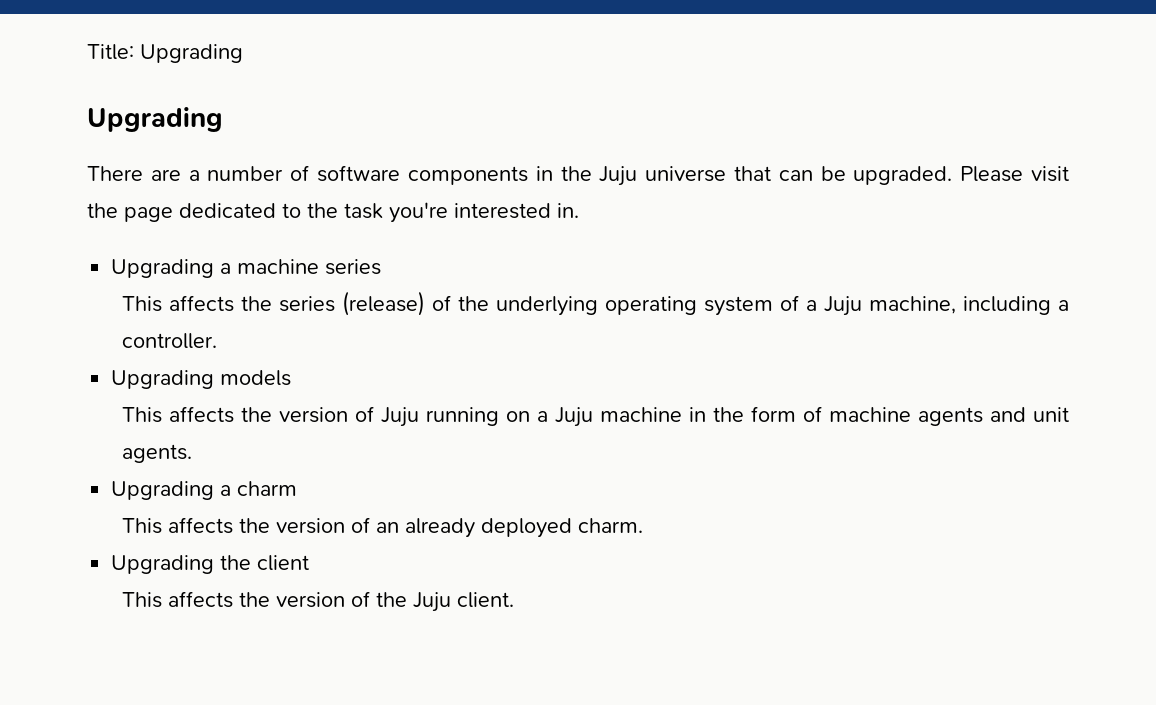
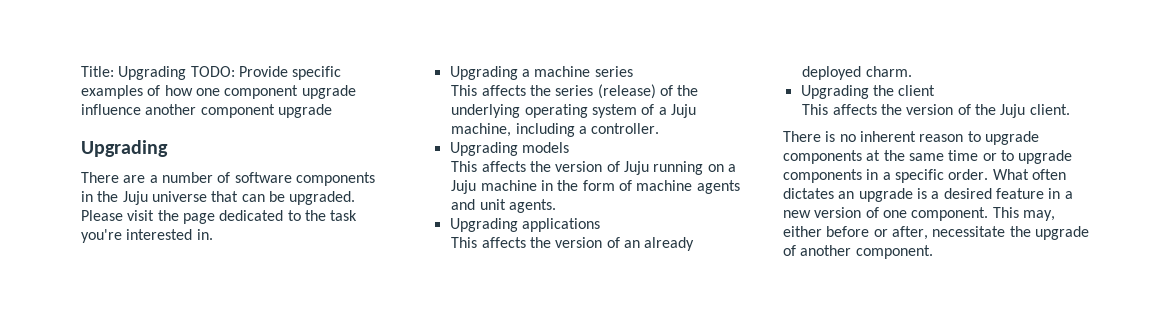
(243, 53) none -> [190,66,342,80] [81,85,356,99] [81,104,332,118] TODO: Provide specific examples of how one component upgrade influence another component upgrade
[220,481,298,496] a charm -> [521,218,600,232] applications
(514, 600) none -> [783,131,1039,145] [783,150,1073,164] [783,169,1066,183] [783,188,1073,202] [783,207,1055,221] [783,226,1089,240] [783,245,933,259] // There is no inherent reason to upgrade components at the same time or to upgrade components in a specific order. What often dictates an upgrade is a desired feature in a new version of one component. This may, either before or after, necessitate the upgrade of another component.

